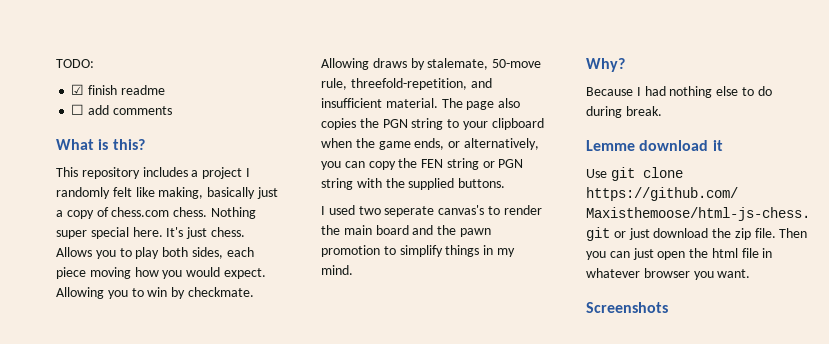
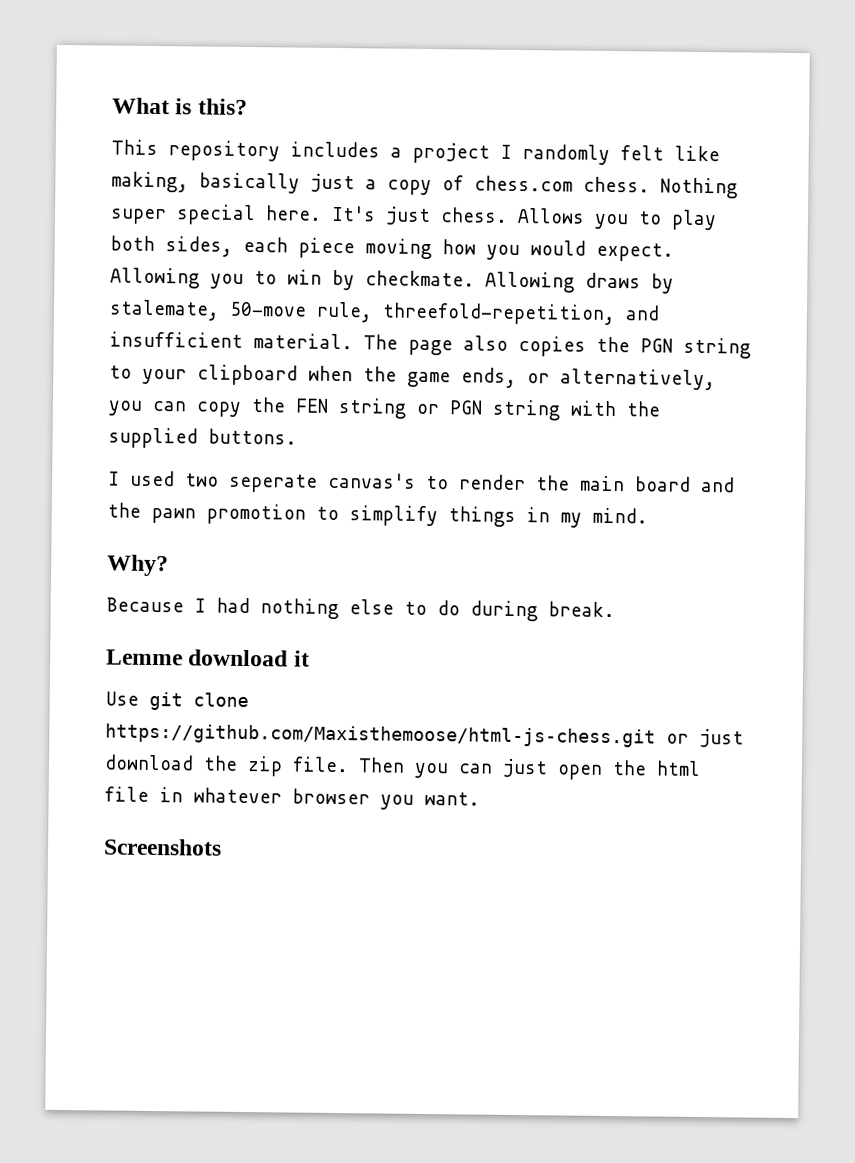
[56,59,94,68] [71,84,165,95] [71,104,172,115] TODO: // ☑ finish readme // ☐ add comments // -> (112, 106) none

